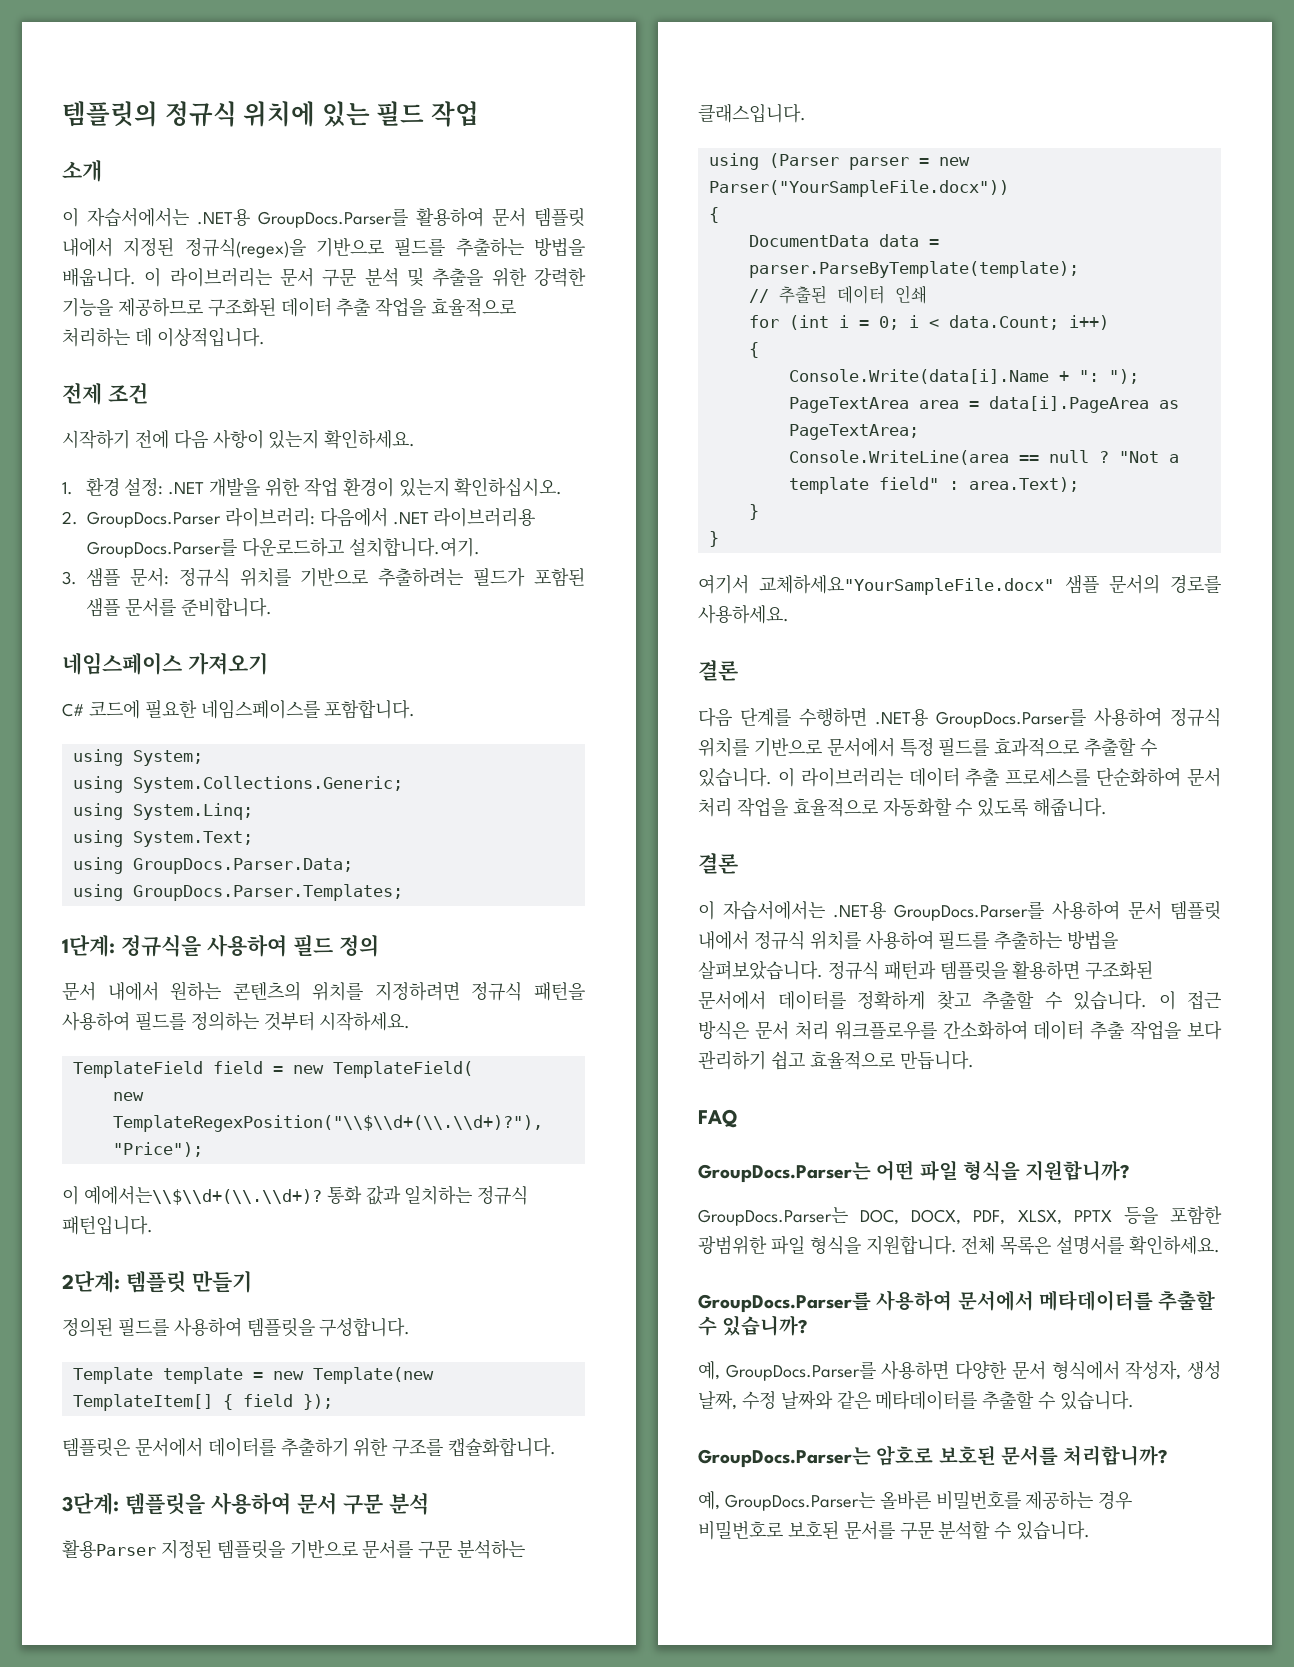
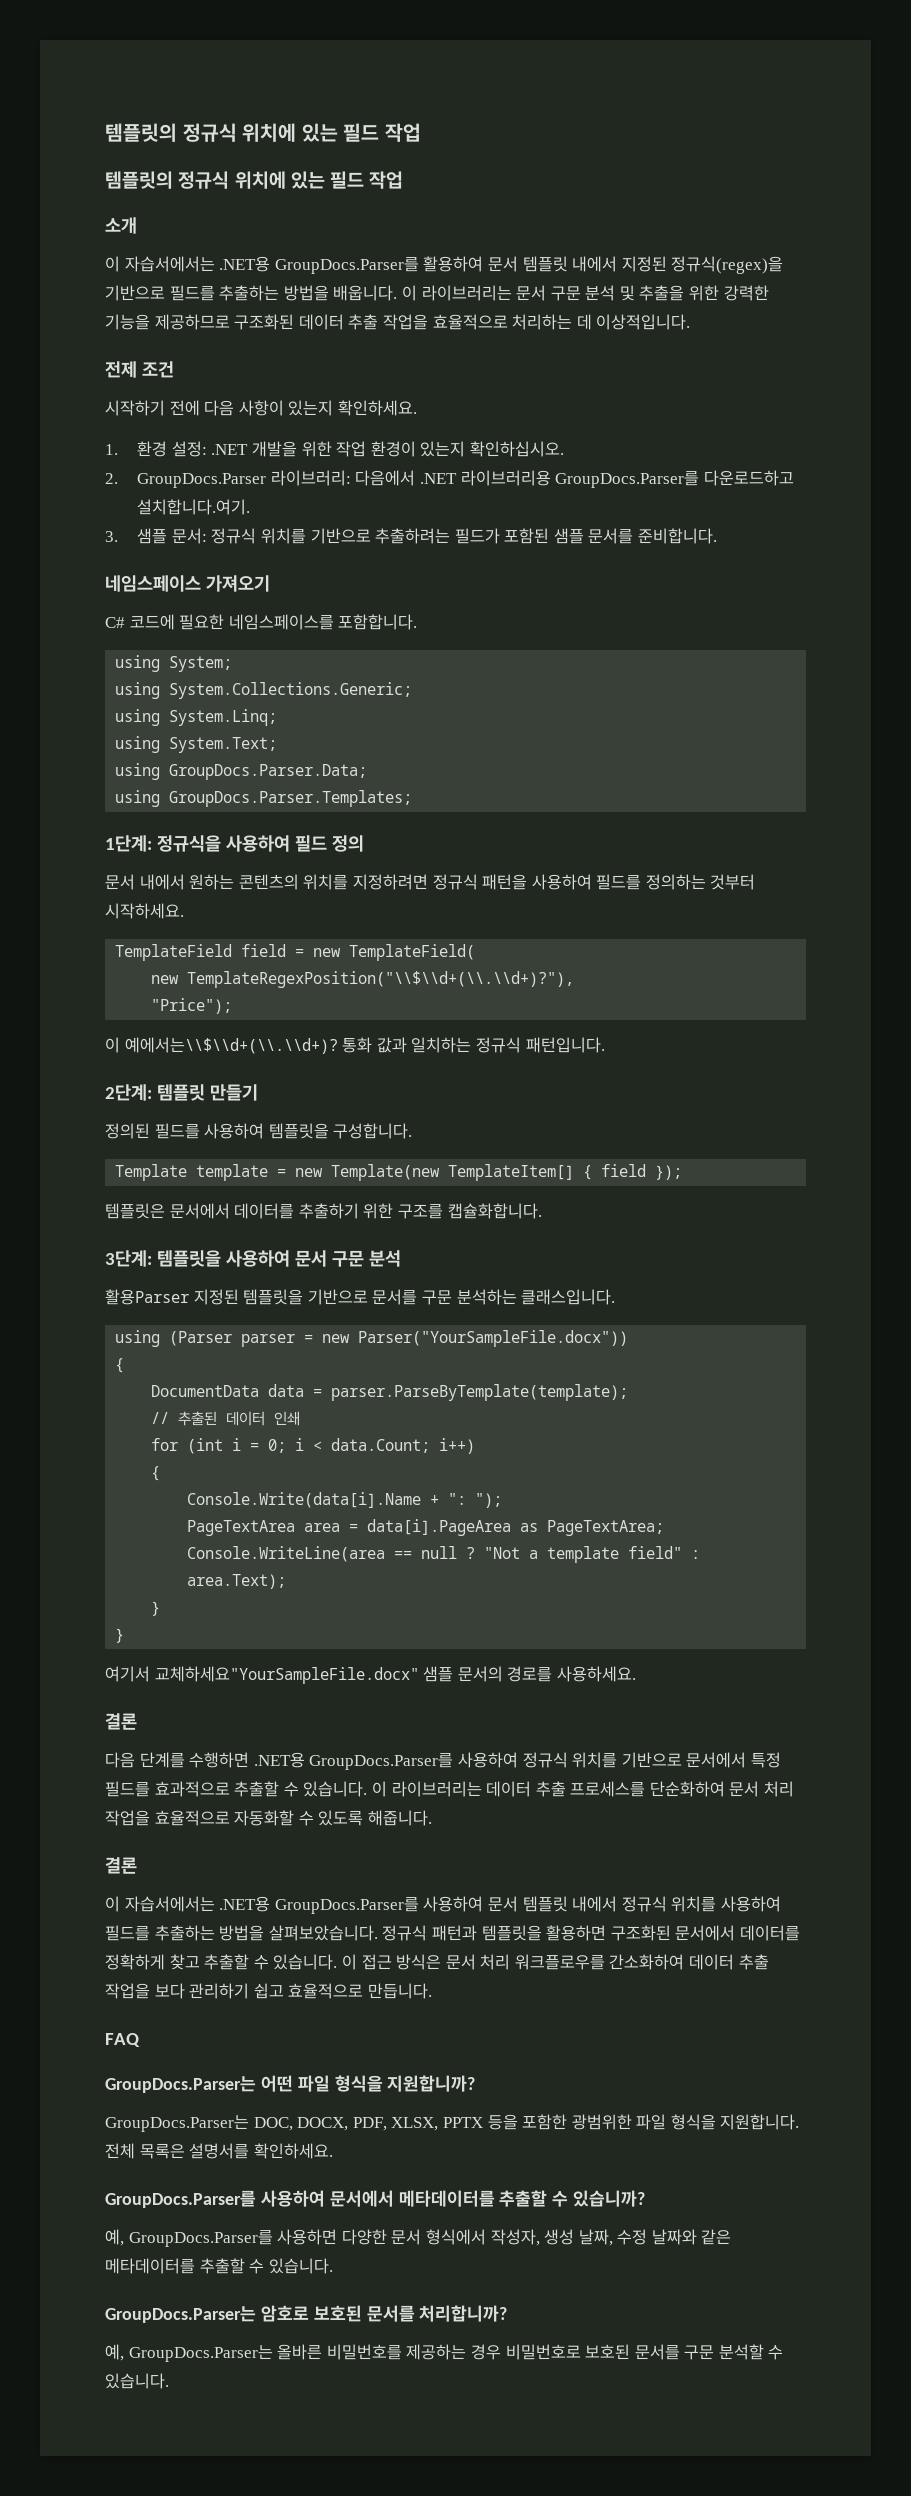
[62,101,480,127] 템플릿의 정규식 위치에 있는 필드 작업 -> [105,123,421,142] [105,171,404,189] 템플릿의 정규식 위치에 있는 필드 작업 // 템플릿의 정규식 위치에 있는 필드 작업

